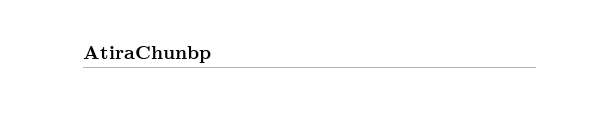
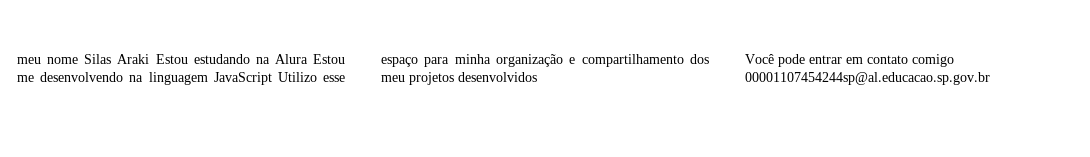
[83,46,211,63] AtiraChunbp -> [17,54,345,64] [17,72,345,85] [381,54,709,67] [381,72,537,85] [745,54,954,67] [745,72,990,85] meu nome Silas Araki Estou estudando na Alura Estou me desenvolvendo na linguagem JavaScript Utilizo esse espaço para minha organização e compartilhamento dos meu projetos desenvolvidos // Você pode entrar em contato comigo 00001107454244sp@al.educacao.sp.gov.br

